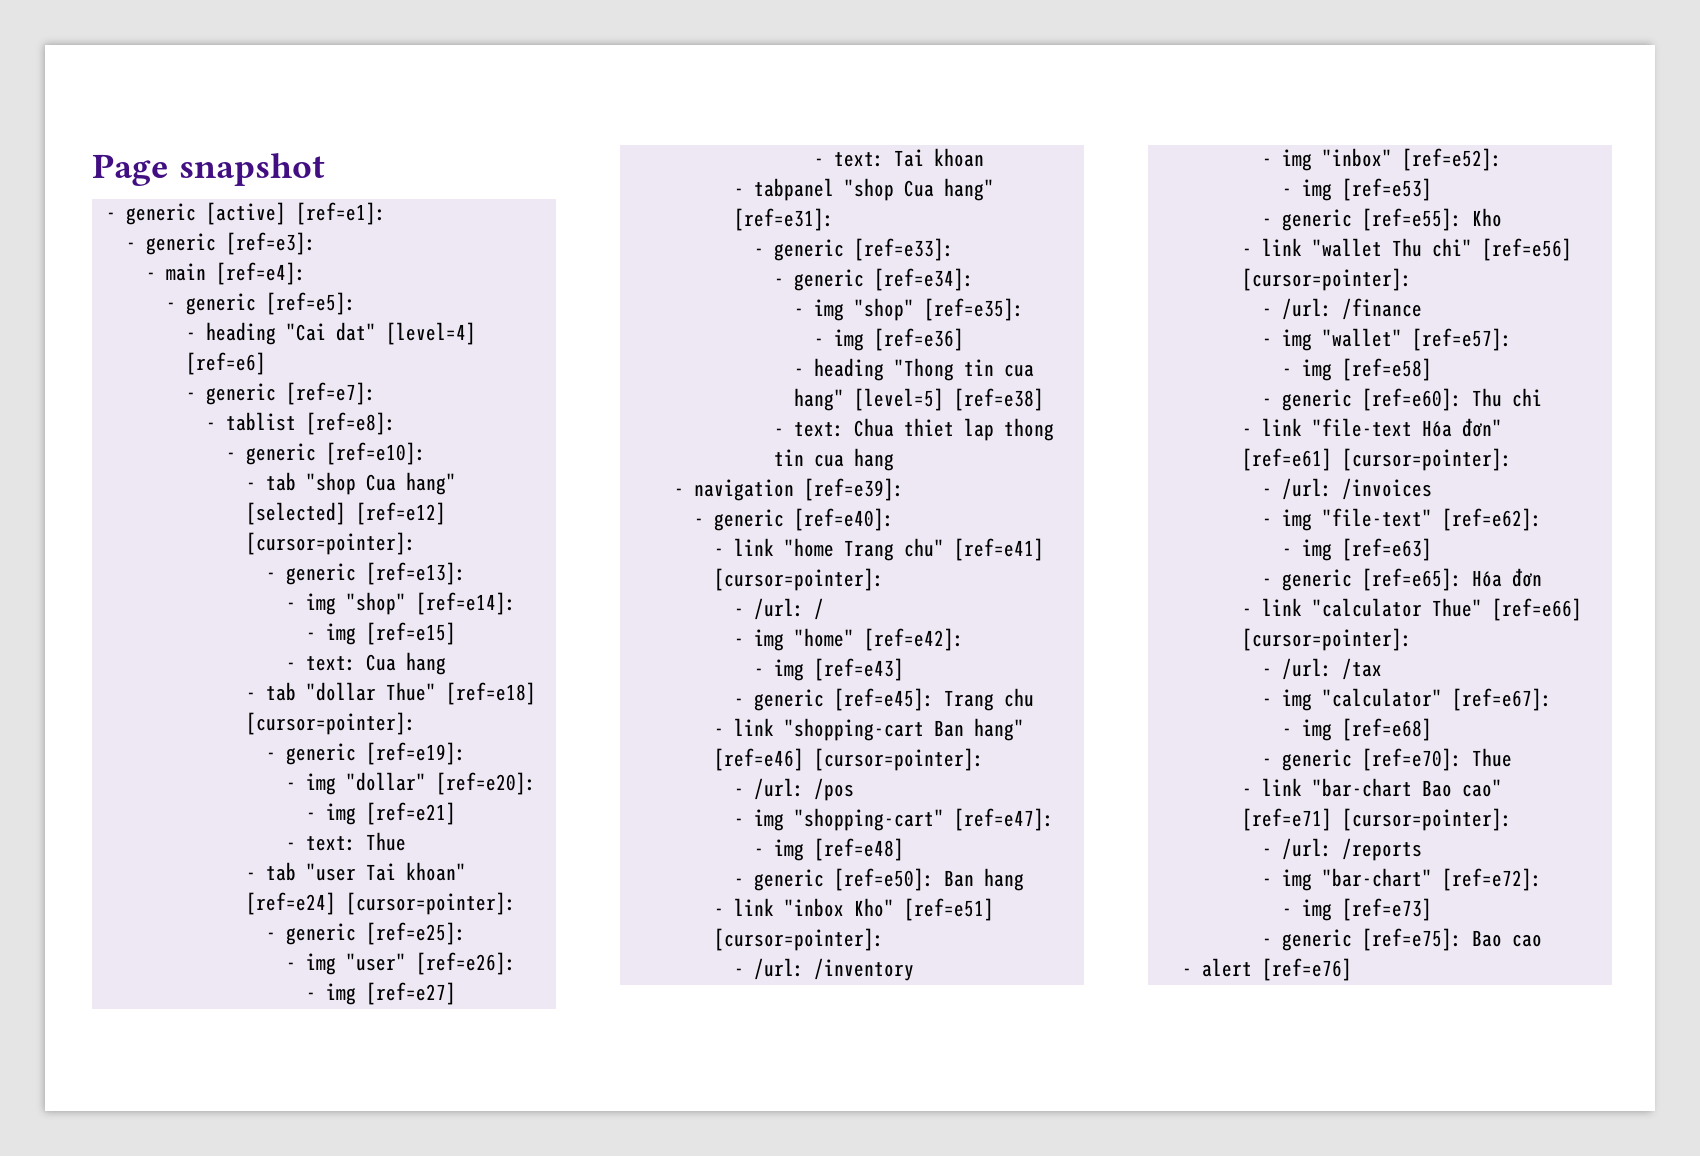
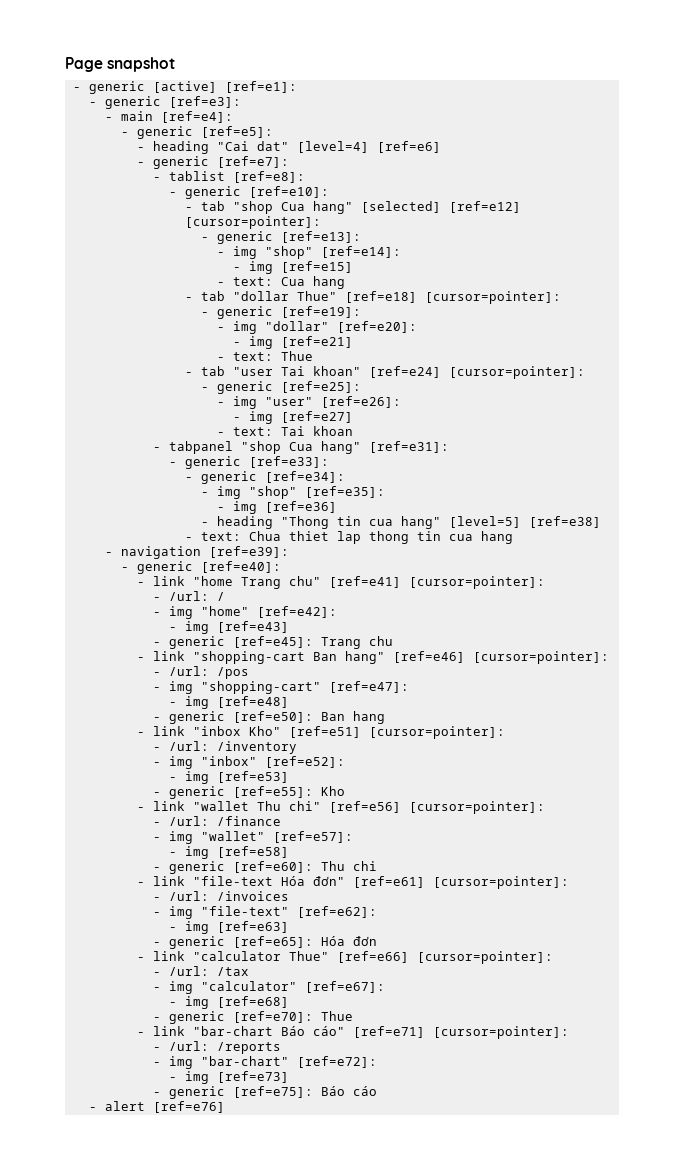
[1421,779,1502,797] Bao cao" -> [280,1026,345,1036] Báo cáo"
[1471,930,1542,947] Bao cao -> [320,1086,377,1096] Báo cáo

